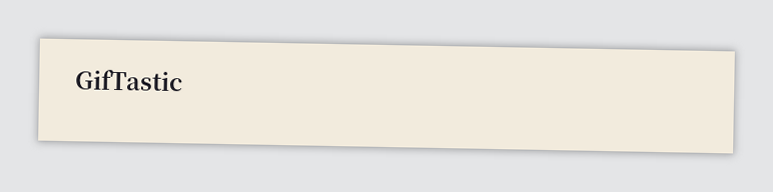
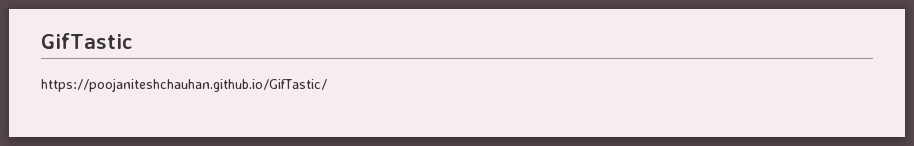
(183, 80) none -> [41,78,327,92] // https://poojaniteshchauhan.github.io/GifTastic/

